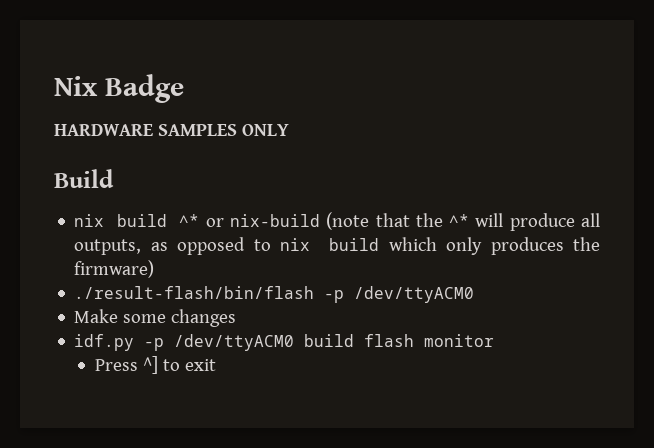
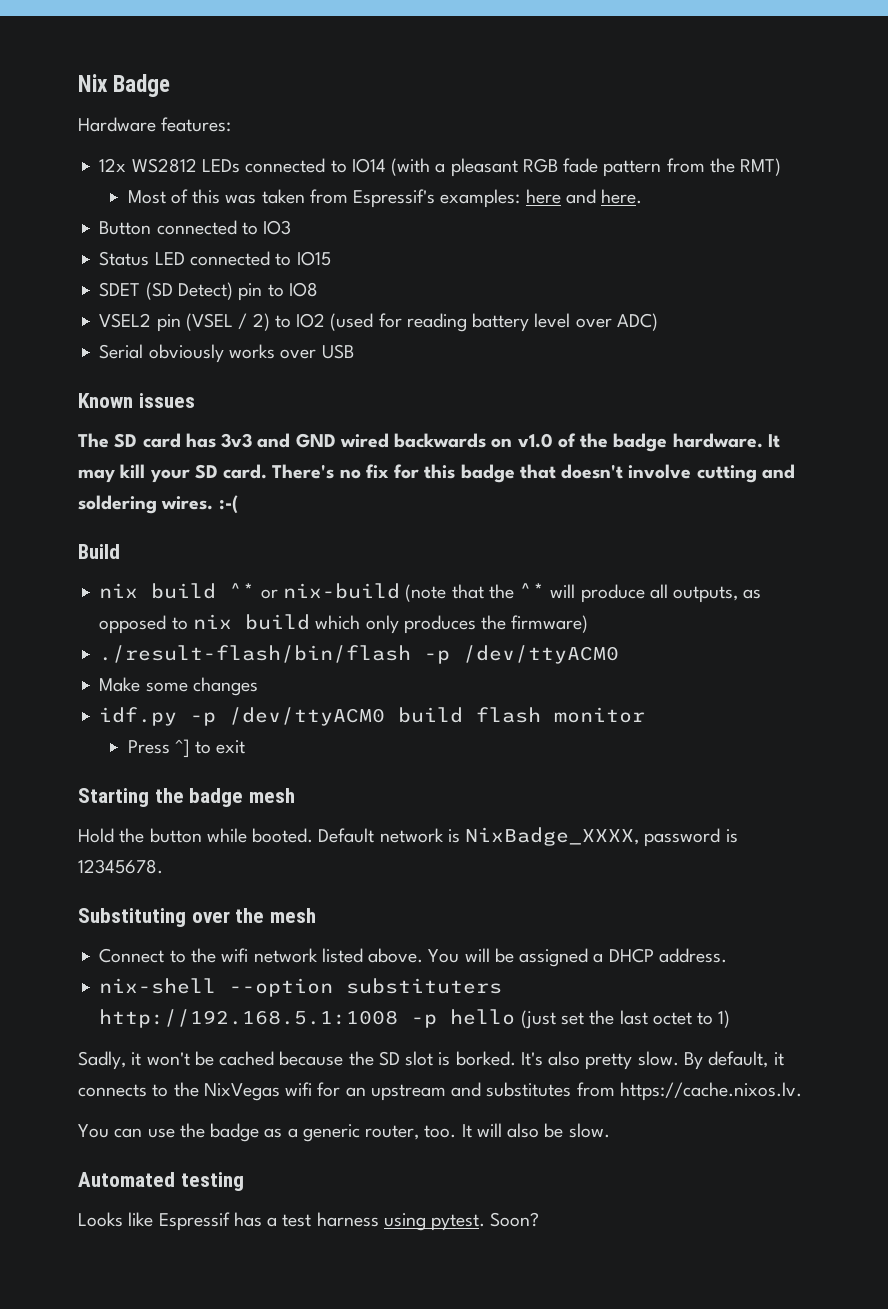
[54,124,289,136] HARDWARE SAMPLES ONLY -> [78,117,232,132] [99,158,782,177] [127,189,643,208] [99,220,292,235] [99,251,331,266] [99,282,318,301] [99,313,658,332] [99,344,354,363] [78,393,195,408] [78,433,780,452] [78,464,795,483] [78,495,238,514] Hardware features: // 12x WS2812 LEDs connected to IO14 (with a pleasant RGB fade pattern from the RMT) // Most of this was taken from Espressif's examples: here and here. // Button connected to IO3 // Status LED connected to IO15 // SDET (SD Detect) pin to IO8 // VSEL2 pin (VSEL / 2) to IO2 (used for reading battery level over ADC) // Serial obviously works over USB // Known issues // The SD card has 3v3 and GND wired backwards on v1.0 of the badge hardware. It may kill your SD card. There's no fix for this badge that doesn't involve cutting and soldering wires. :-(
(216, 365) none -> [78,788,296,807] [78,827,738,847] [78,859,163,874] [78,908,317,927] [99,948,727,967] [99,978,503,997] [99,1009,731,1029] [78,1051,784,1070] [78,1082,802,1101] [78,1123,610,1142] [78,1172,244,1191] [78,1212,540,1231] // Starting the badge mesh // Hold the button while booted. Default network is NixBadge_XXXX, password is 12345678. // Substituting over the mesh // Connect to the wifi network listed above. You will be assigned a DHCP address. // nix-shell --option substituters http://192.168.5.1:1008 -p hello (just set the last octet to 1) // Sadly, it won't be cached because the SD slot is borked. It's also pretty slow. By default, it connects to the NixVegas wifi for an upstream and substitutes from https://cache.nixos.lv. // You can use the badge as a generic router, too. It will also be slow. // Automated testing // Looks like Espressif has a test harness using pytest. Soon?

